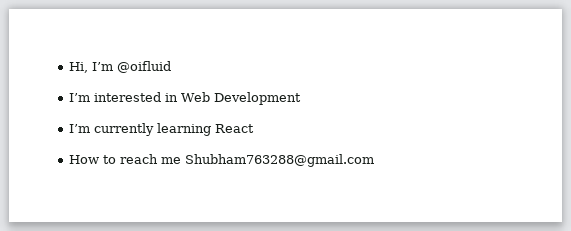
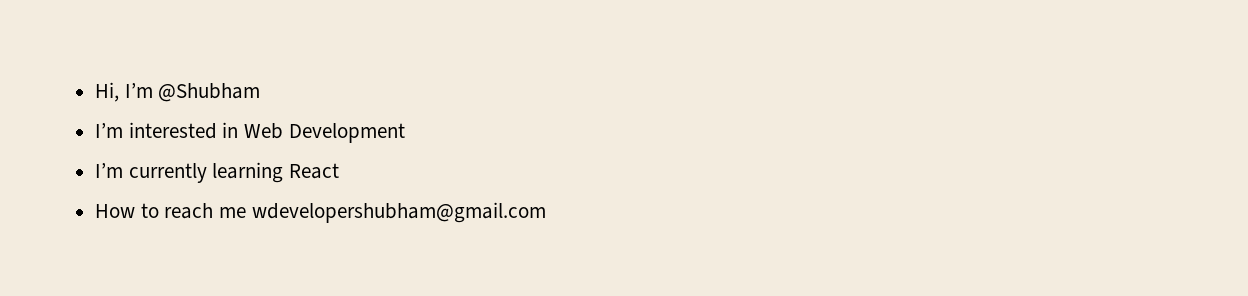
[117,61,172,73] @oifluid -> [158,83,261,102] @Shubham
[185,154,375,167] Shubham763288@gmail.com -> [251,202,546,223] wdevelopershubham@gmail.com

